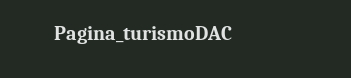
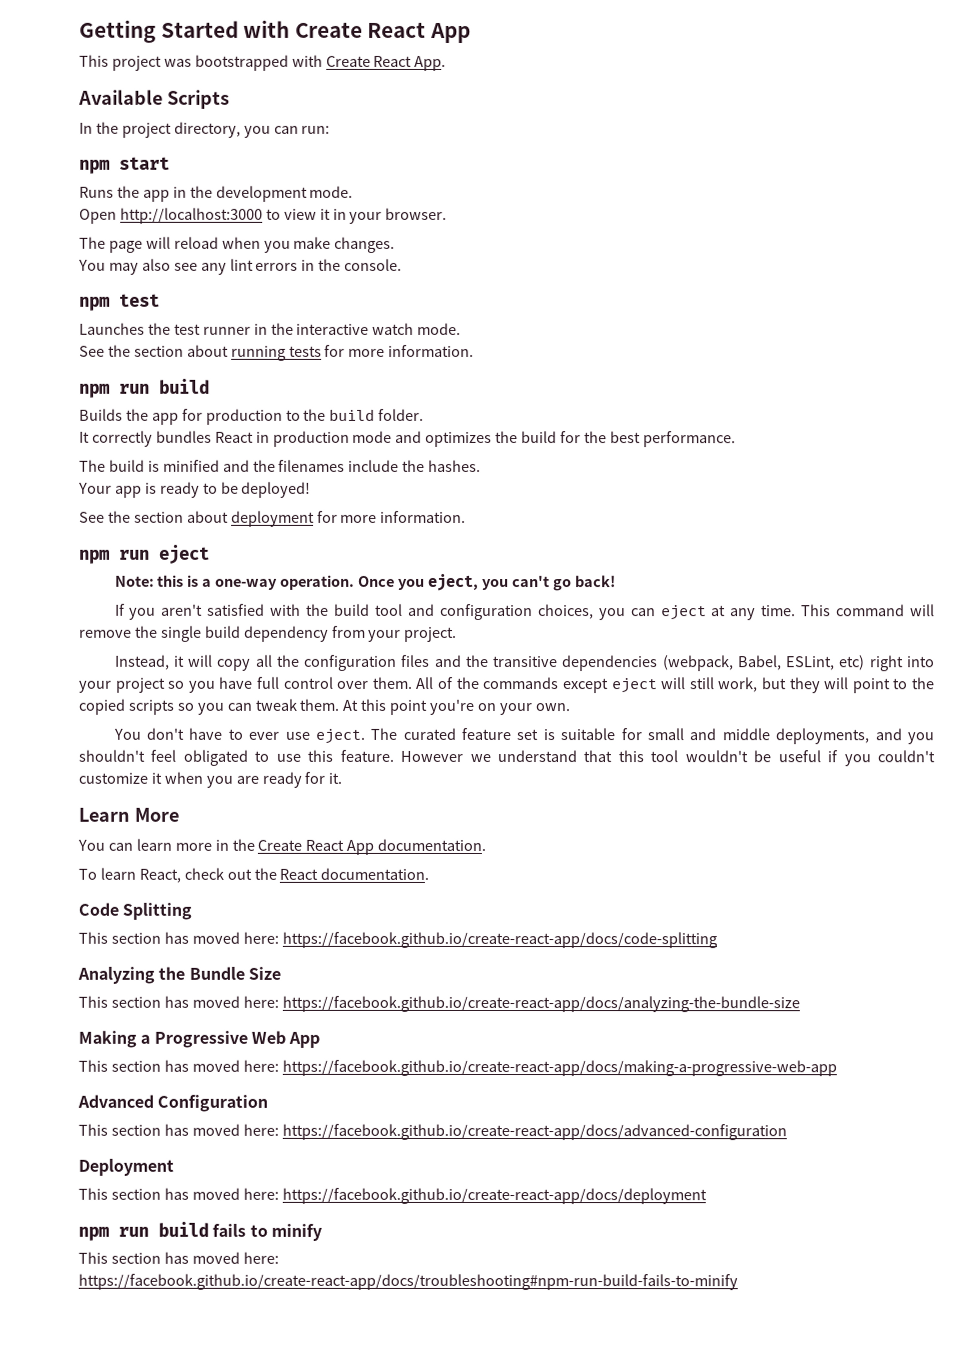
[54,26,232,44] Pagina_turismoDAC -> [79,19,471,43] [79,54,447,71] [78,89,230,109] [79,121,331,138] [79,156,170,174] [79,185,354,202] [79,207,448,224] [79,236,396,253] [78,258,403,275] [79,293,160,311] [79,322,462,335] [79,344,475,361] [79,378,210,398] [79,408,425,425] [79,430,736,448] [79,459,482,472] [78,481,312,498] [79,510,467,527] [79,544,210,564] [114,573,616,592] [114,603,936,621] [79,625,458,642] [114,654,936,672] [78,676,935,694] [78,698,570,716] [112,727,934,745] [78,749,936,767] [78,771,343,788] [78,807,179,822] [77,838,487,855] [78,867,430,883] [78,902,193,920] [78,931,717,949] [77,966,281,984] [78,995,800,1013] [78,1030,321,1048] [78,1059,837,1077] [77,1094,269,1112] [78,1123,787,1141] [78,1158,174,1176] [78,1187,707,1205] [78,1221,322,1241] [78,1251,279,1264] [78,1273,738,1291] Getting Started with Create React App // This project was bootstrapped with Create React App. // Available Scripts // In the project directory, you can run: // npm start // Runs the app in the development mode. // Open http://localhost:3000 to view it in your browser. // The page will reload when you make changes. // You may also see any lint errors in the console. // npm test // Launches the test runner in the interactive watch mode. // See the section about running tests for more information. // npm run build // Builds the app for production to the build folder. // It correctly bundles React in production mode and optimizes the build for the best performance. // The build is minified and the filenames include the hashes. // Your app is ready to be deployed! // See the section about deployment for more information. // npm run eject // Note: this is a one-way operation. Once you eject, you can't go back! // If you aren't satisfied with the build tool and configuration choices, you can eject at any time. This command will remove the single build dependency from your project. // Instead, it will copy all the configuration files and the transitive dependencies (webpack, Babel, ESLint, etc) right into your project so you have full control over them. All of the commands except eject will still work, but they will point to the copied scripts so you can tweak them. At this point you're on your own. // You don't have to ever use eject. The curated feature set is suitable for small and middle deployments, and you shouldn't feel obligated to use this feature. However we understand that this tool wouldn't be useful if you couldn't customize it when you are ready for it. // Learn More // You can learn more in the Create React App documentation. // To learn React, check out the React documentation. // Code Splitting // This section has moved here: https://facebook.github.io/create-react-app/docs/code-splitting // Analyzing the Bundle Size // This section has moved here: https://facebook.github.io/create-react-app/docs/analyzing-the-bundle-size // Making a Progressive Web App // This section has moved here: https://facebook.github.io/create-react-app/docs/making-a-progressive-web-app // Advanced Configuration // This section has moved here: https://facebook.github.io/create-react-app/docs/advanced-configuration // Deployment // This section has moved here: https://facebook.github.io/create-react-app/docs/deployment // npm run build fails to minify // This section has moved here: https://facebook.github.io/create-react-app/docs/troubleshooting#npm-run-build-fails-to-minify

